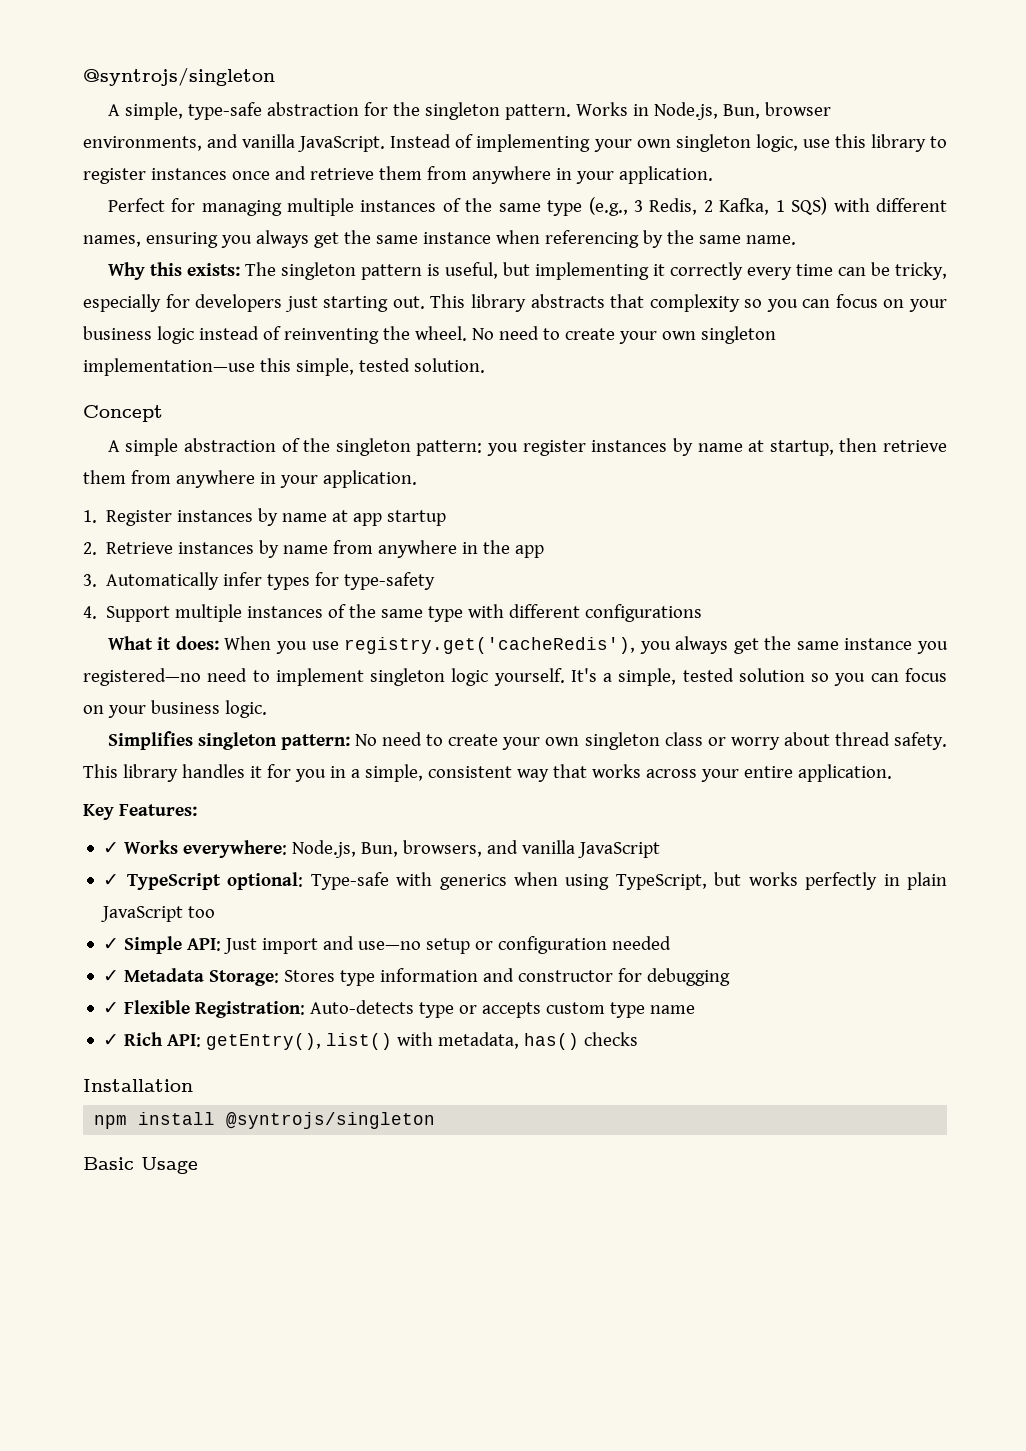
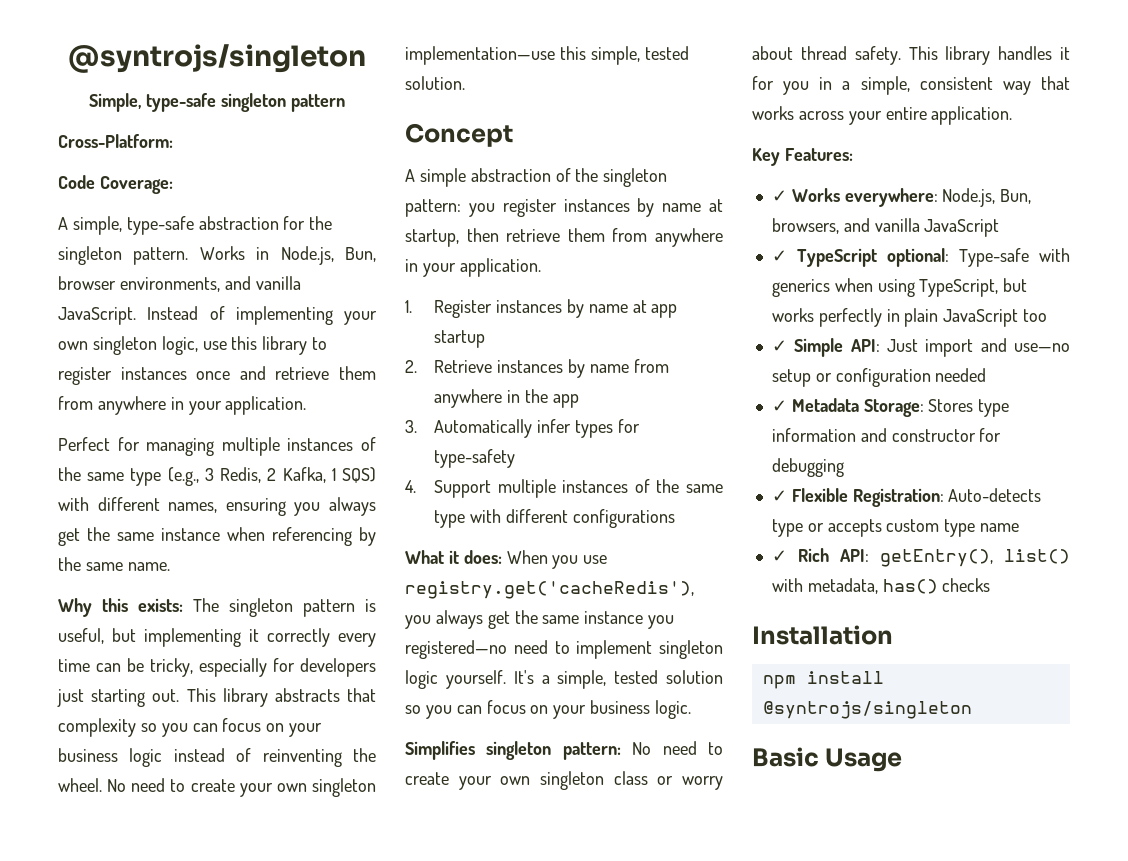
[83,67,275,86] @syntrojs/singleton -> [68,44,366,73] [89,93,345,112] [58,134,173,148] [58,175,173,194] @syntrojs/singleton // Simple, type-safe singleton pattern // Cross-Platform: // Code Coverage:

